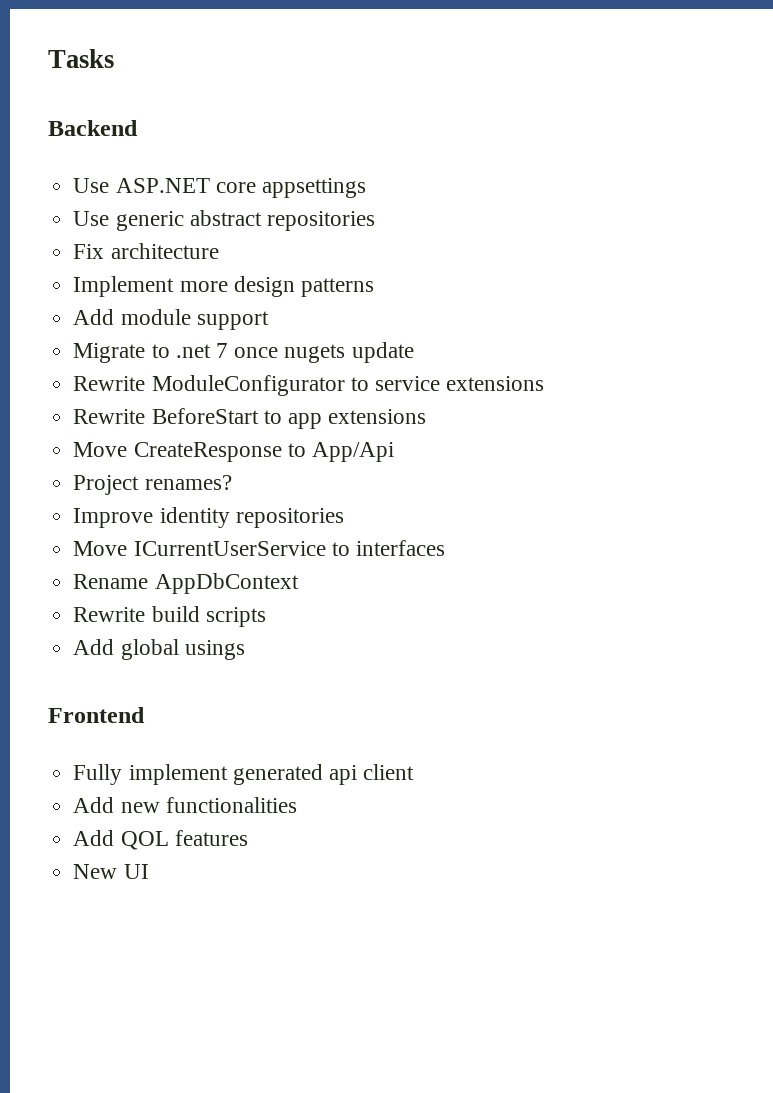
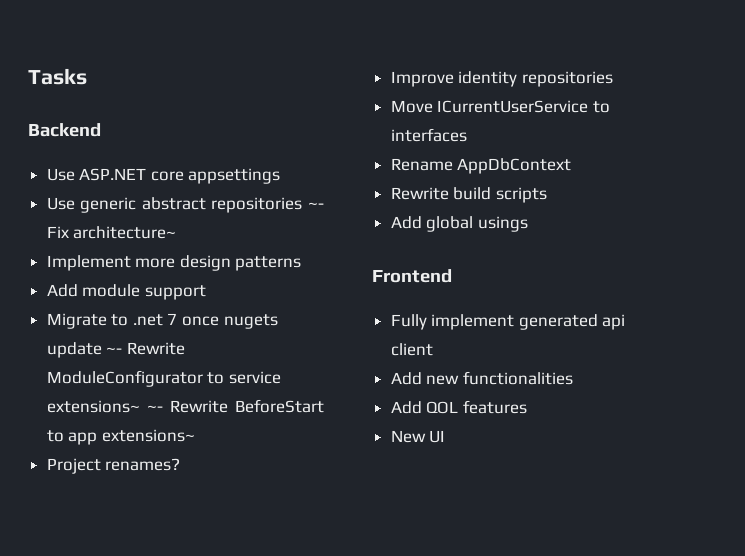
[73,243,219,259] // Fix architecture -> [308,202,324,209] [46,226,177,239] ~- Fix architecture~
(414, 352) // -> [106,347,123,354] ~-
[446,376,545,391] extensions // -> [46,400,163,413] extensions~ ~-
[328,409,427,424] [73,442,394,462] extensions // Move CreateResponse to App/Api -> [101,429,195,442] extensions~

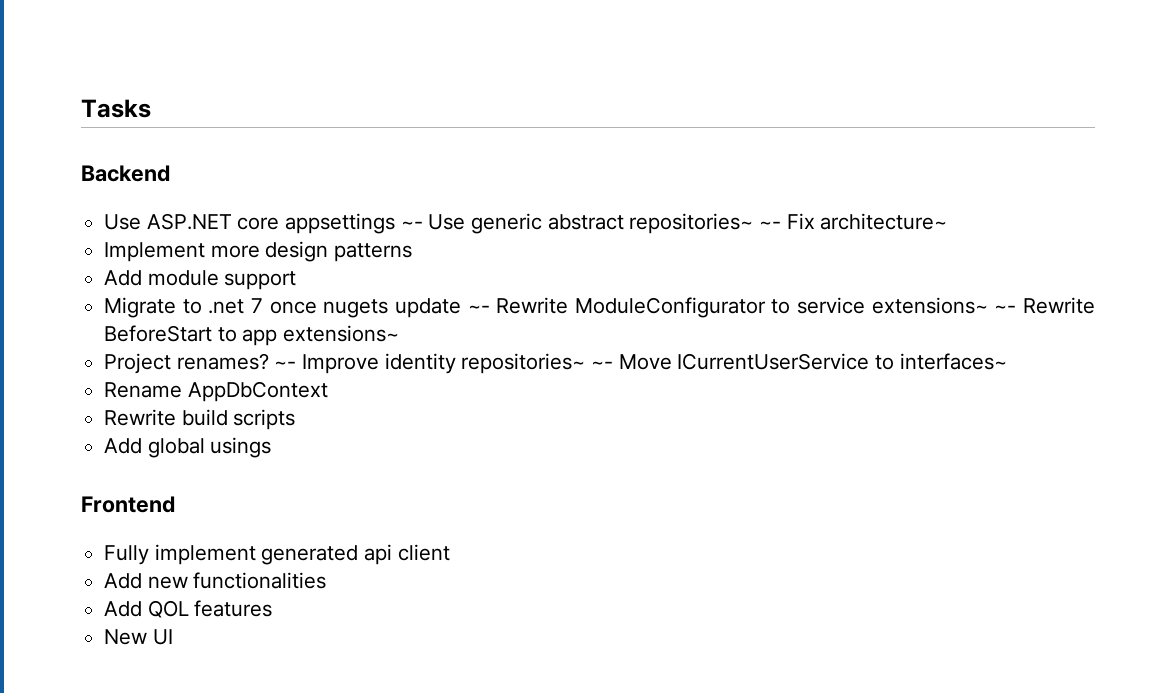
(281, 176) // -> [400,221,423,229] ~-
[211,197,303,213] repositories -> [629,213,754,234] repositories~
(181, 464) // -> [274,361,297,369] ~-
[521,71,613,87] repositories // -> [461,353,614,374] repositories~ ~-
[390,128,467,142] interfaces -> [899,353,1007,370] interfaces~

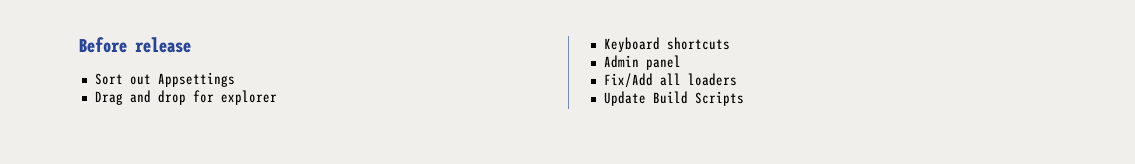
[81,99,151,118] [81,165,170,182] [104,213,948,234] [104,241,413,262] [104,270,297,290] [104,297,1095,318] [104,325,400,346] [104,353,1007,374] [104,381,328,402] [104,409,296,430] [104,437,272,458] [81,496,175,513] [104,544,450,565] [104,572,327,589] [104,600,273,618] [104,629,173,645] Tasks // Backend // Use ASP.NET core appsettings ~- Use generic abstract repositories~ ~- Fix architecture~ // Implement more design patterns // Add module support // Migrate to .net 7 once nugets update ~- Rewrite ModuleConfigurator to service extensions~ ~- Rewrite BeforeStart to app extensions~ // Project renames? ~- Improve identity repositories~ ~- Move ICurrentUserService to interfaces~ // Rename AppDbContext // Rewrite build scripts // Add global usings // Frontend // Fully implement generated api client // Add new functionalities // Add QOL features // New UI -> [79,37,191,53] [94,72,235,87] [94,90,277,105] [603,37,730,52] [603,55,681,70] [603,73,737,88] [603,91,744,106] Before release // Sort out Appsettings // Drag and drop for explorer // Keyboard shortcuts // Admin panel // Fix/Add all loaders // Update Build Scripts

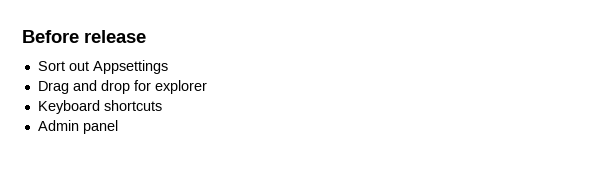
[603,73,737,88] [603,91,744,106] // Fix/Add all loaders // Update Build Scripts -> (118, 127) none

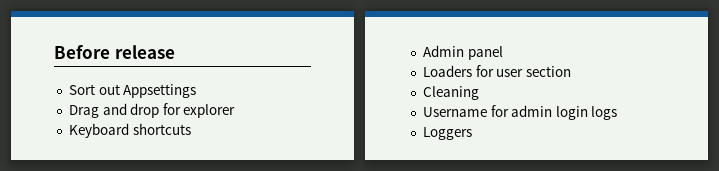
(118, 127) none -> [422,65,571,77] [422,86,479,100] [422,105,618,120] [422,127,472,140] // Loaders for user section // Cleaning // Username for admin login logs // Loggers

